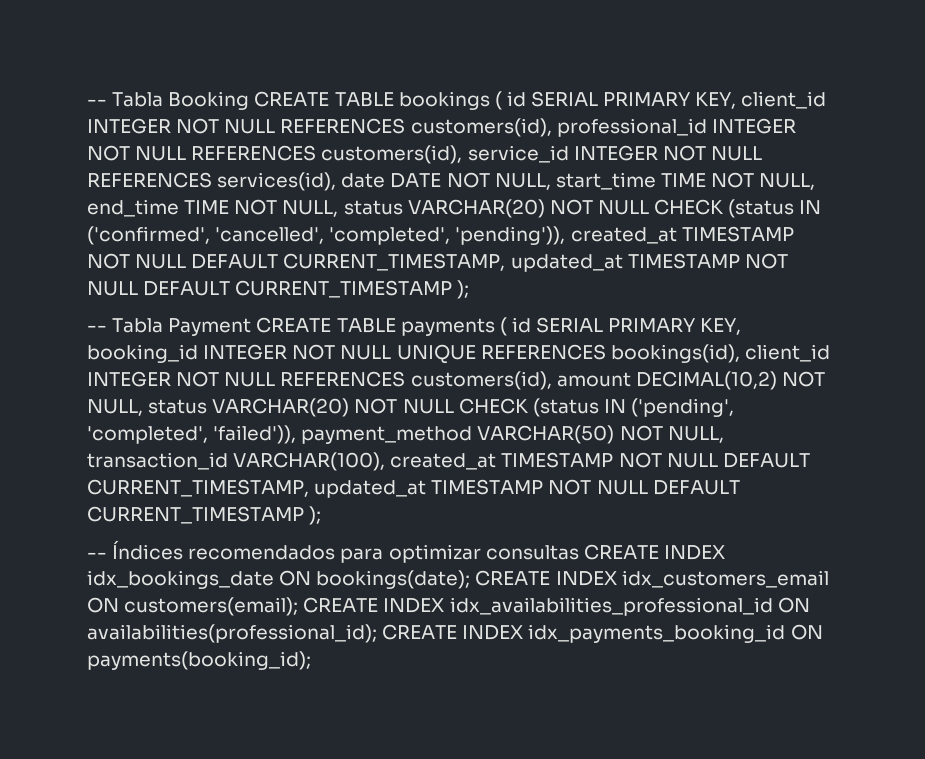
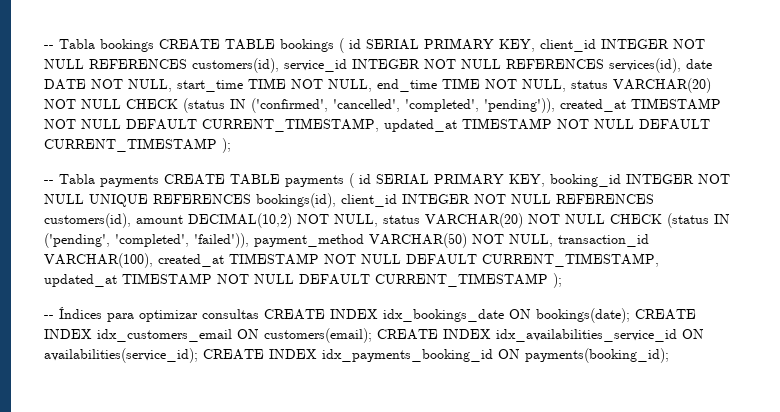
[87,91,250,110] -- Tabla Booking -> [44,39,154,52] -- Tabla bookings
[556,118,796,137] [87,145,463,164] professional_id INTEGER NOT NULL REFERENCES customers(id), -> (279, 65) none
[168,318,252,336] Payment -> [100,175,159,187] payments
[188,545,336,560] recomendados -> (102, 313) none
[449,597,810,616] [87,624,377,643] idx_availabilities_professional_id ON availabilities(professional_id); -> [496,329,704,342] [44,348,198,363] idx_availabilities_service_id ON availabilities(service_id);

